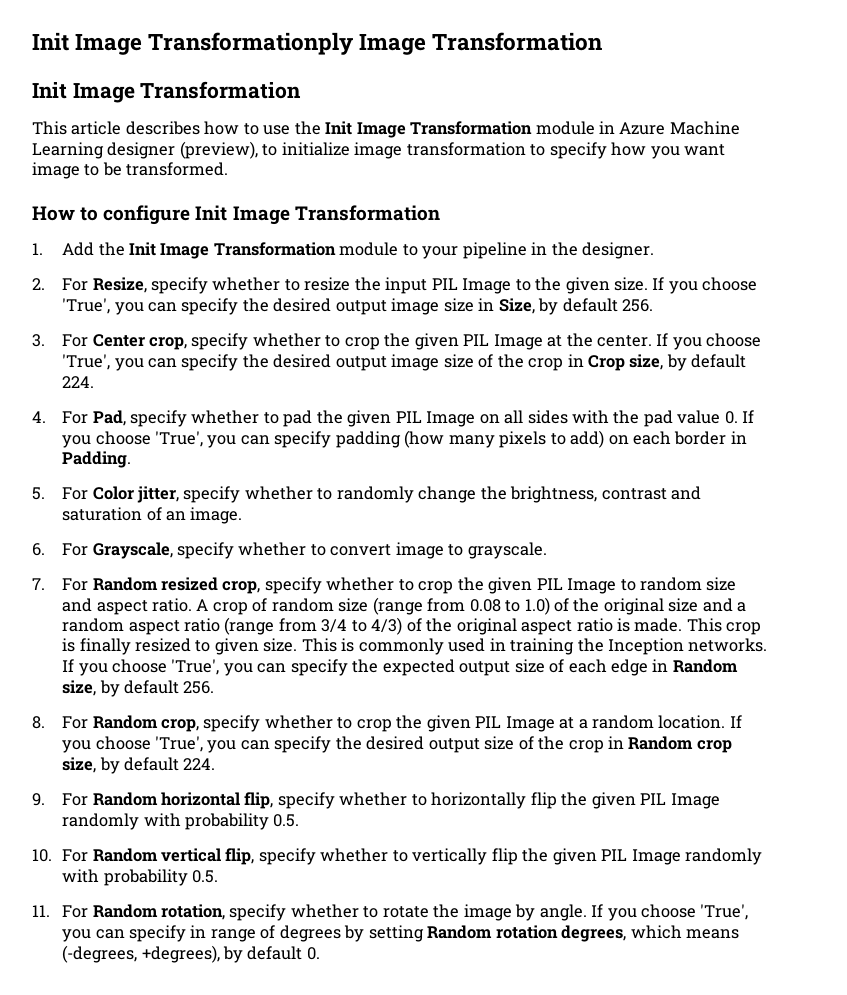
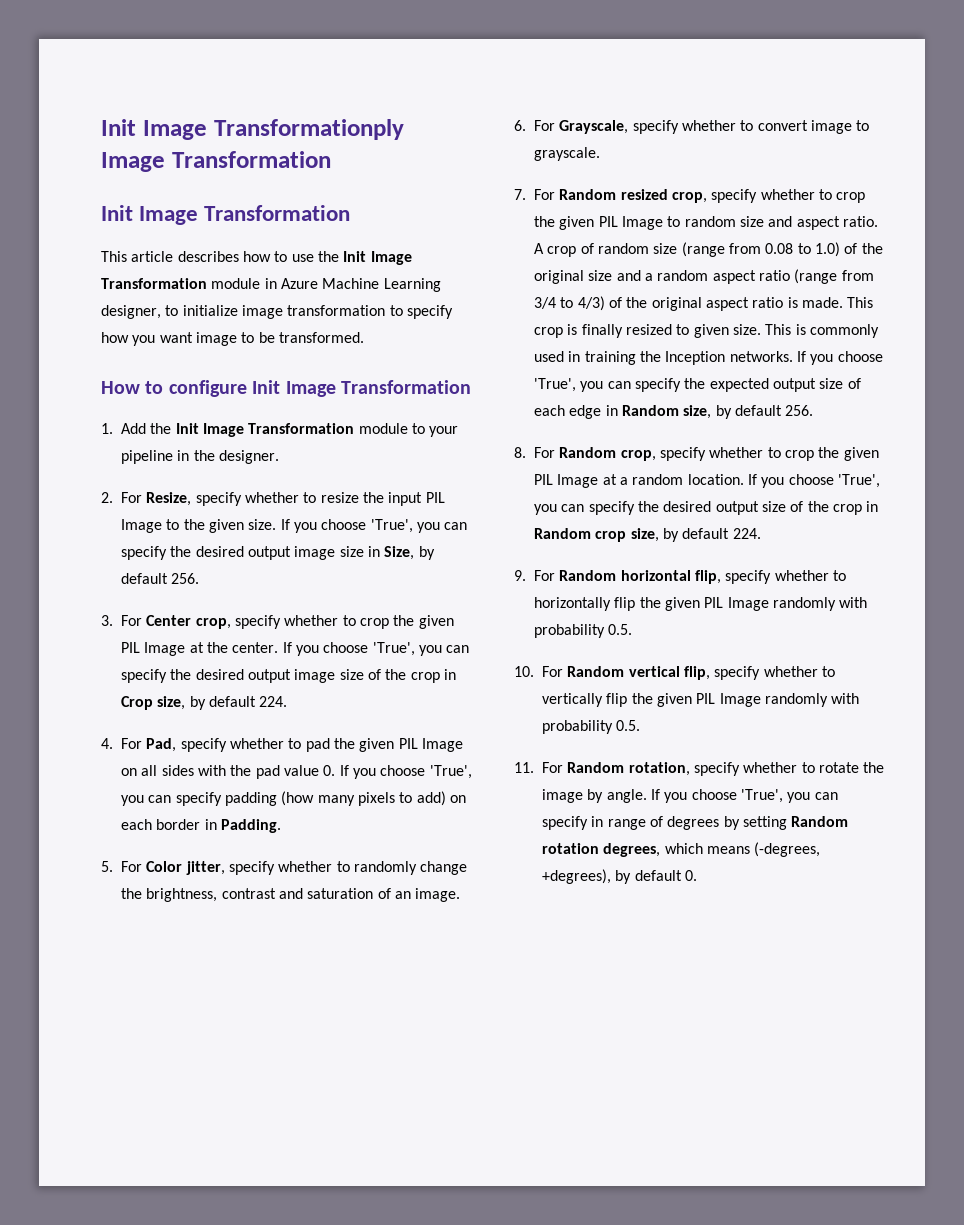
[107,141,258,159] designer (preview), -> [101,305,161,319] designer,

